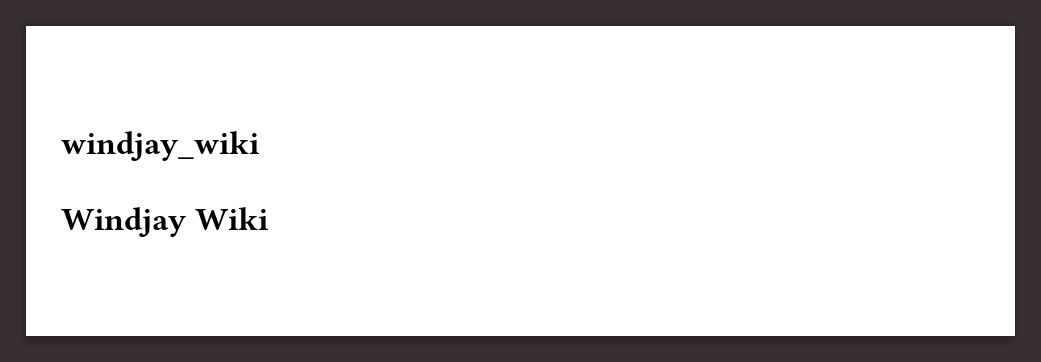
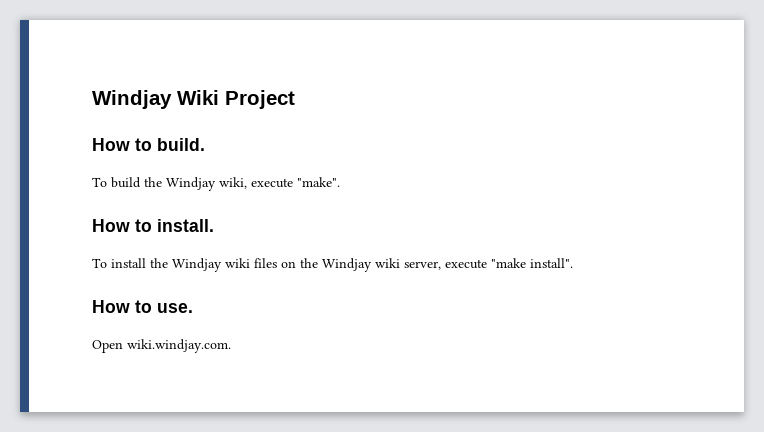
[61,131,260,161] windjay_wiki // -> (92, 99) none
(269, 218) none -> [225,90,295,109] [92,138,205,151] [92,177,340,191] [92,219,214,232] [92,258,573,272] [92,300,193,313] [92,339,231,353] Project // How to build. // To build the Windjay wiki, execute "make". // How to install. // To install the Windjay wiki files on the Windjay wiki server, execute "make install". // How to use. // Open wiki.windjay.com.

